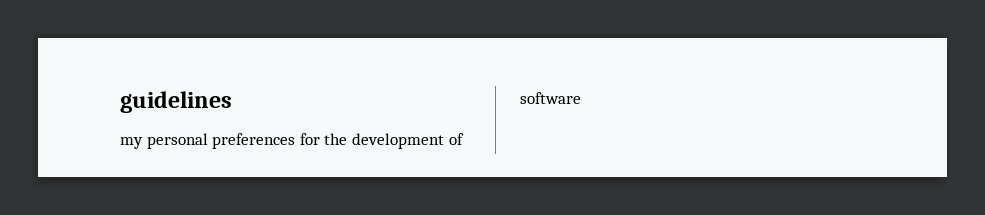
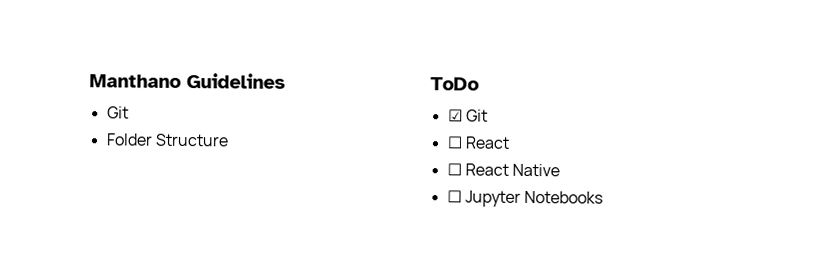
[120,91,232,113] [120,133,464,149] [520,92,581,104] guidelines // my personal preferences for the development of software -> [89,73,286,89] [106,106,129,119] [105,133,229,147] [430,77,479,91] [447,109,488,122] [446,136,510,149] [446,163,561,177] [446,190,604,207] Manthano Guidelines // Git // Folder Structure // ToDo // ☑ Git // ☐ React // ☐ React Native // ☐ Jupyter Notebooks

